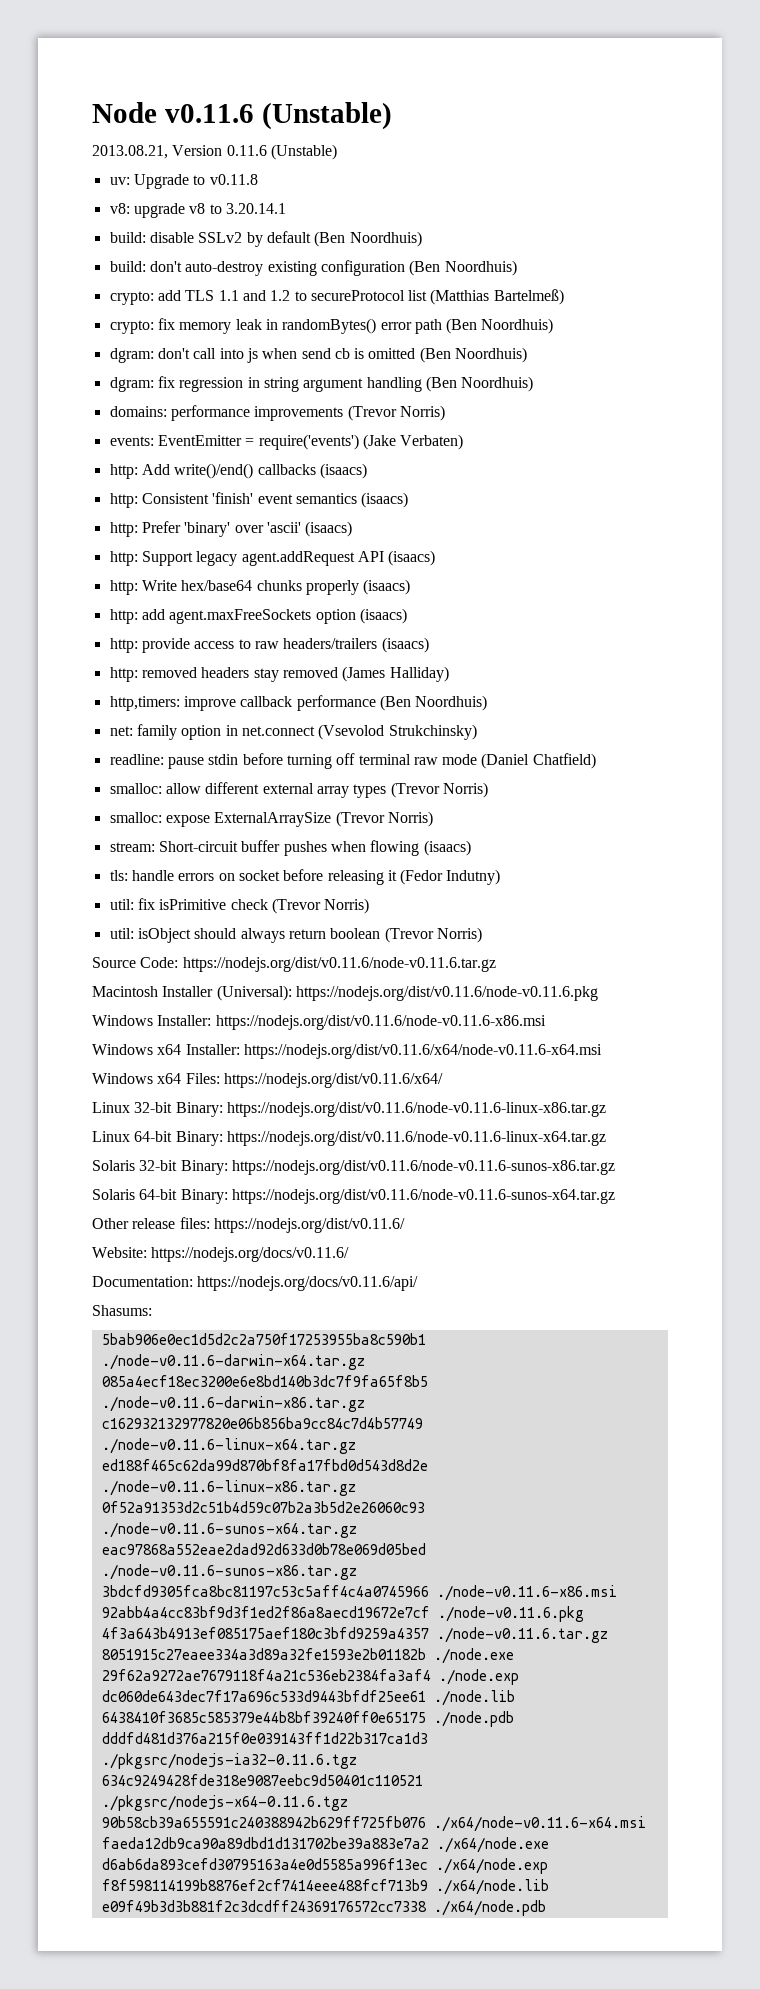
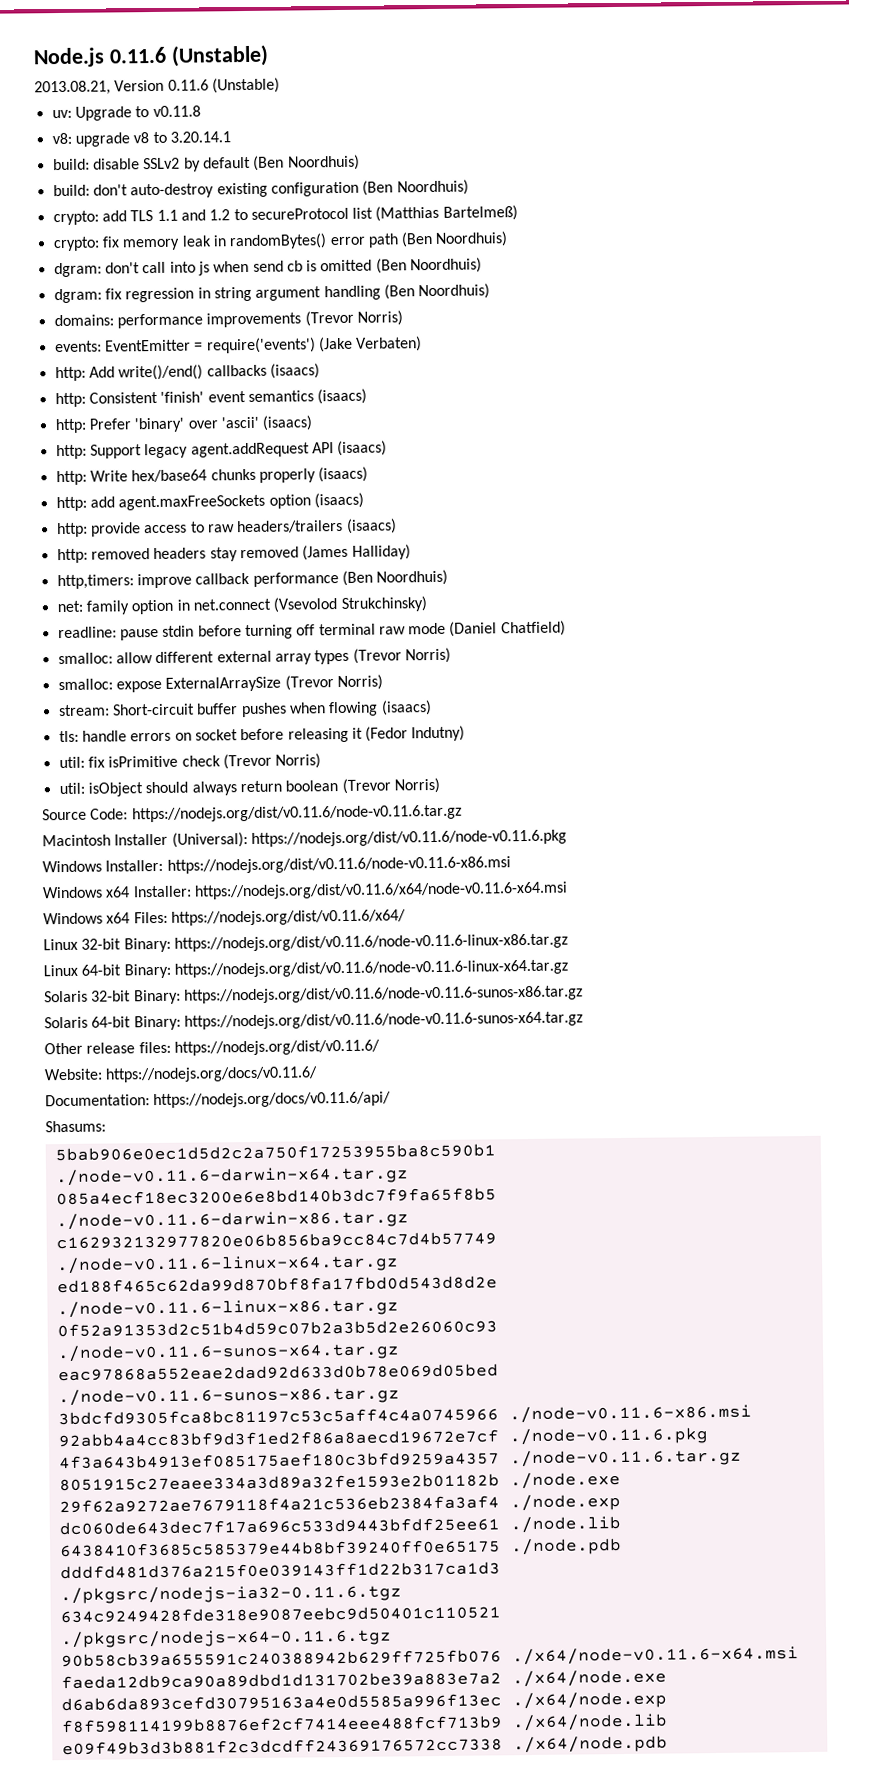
[92,102,254,123] Node v0.11.6 -> [33,46,167,68] Node.js 0.11.6

